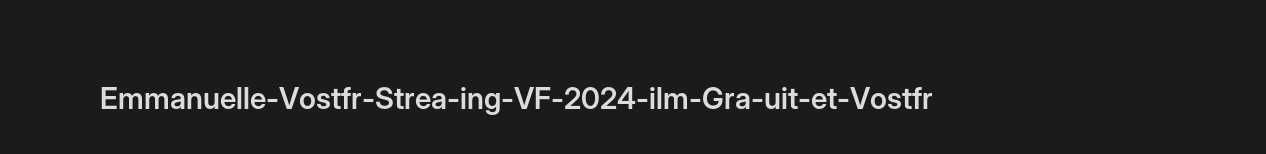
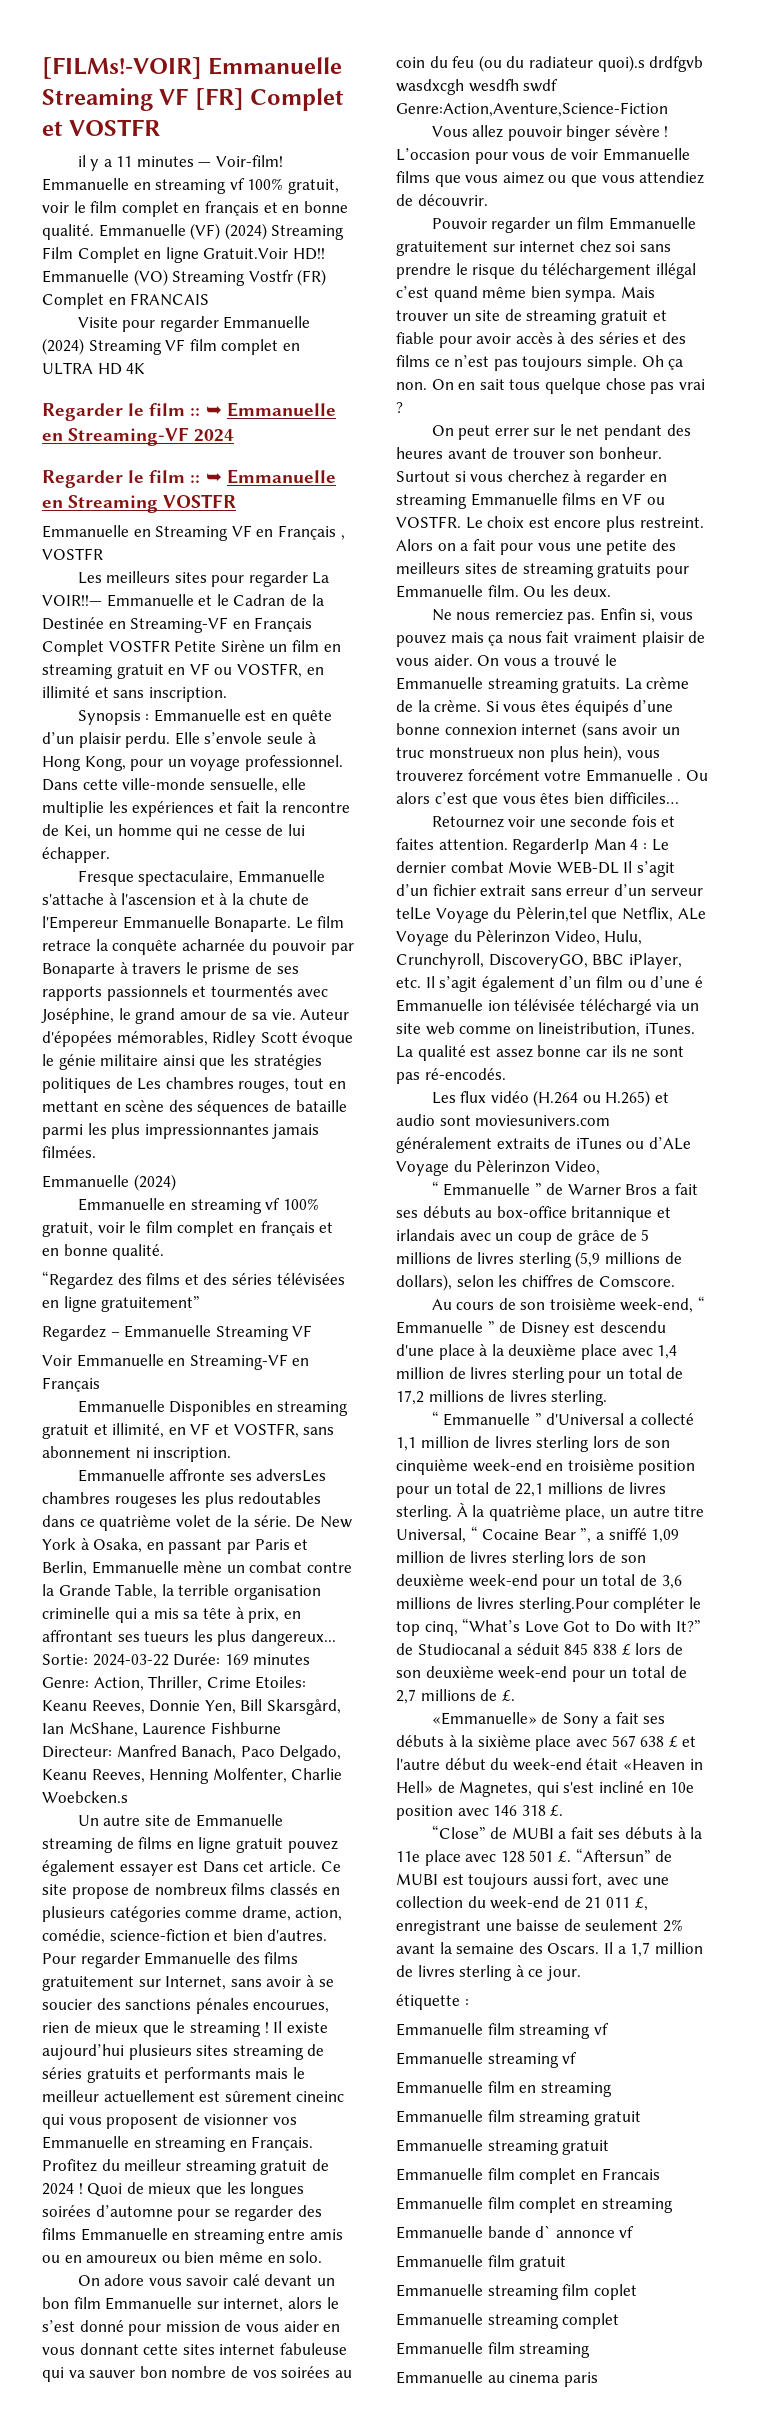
[100,87,933,115] Emmanuelle-Vostfr-Strea-ing-VF-2024-ilm-Gra-uit-et-Vostfr -> [42,57,343,79] [42,88,345,111] [42,119,161,136] [77,155,284,171] [42,178,339,194] [42,201,348,217] [42,223,345,240] [42,247,325,263] [42,269,327,286] [42,293,210,309] [77,316,311,332] [42,338,300,355] [42,362,146,375] [42,402,336,421] [42,427,235,446] [42,469,336,488] [42,494,237,513] [42,525,345,541] [42,548,103,560] [77,571,330,587] [42,594,324,607] [42,617,313,633] [42,640,341,656] [42,663,324,679] [42,686,227,702] [77,709,333,725] [42,732,316,748] [42,755,343,771] [42,778,307,793] [42,801,350,817] [42,824,305,840] [42,847,110,863] [77,870,325,886] [42,893,310,905] [42,916,345,932] [42,939,354,955] [42,962,299,978] [42,985,329,1001] [41,1008,350,1024] [42,1031,354,1047] [42,1054,322,1070] [42,1077,346,1093] [42,1100,347,1116] [42,1123,320,1139] [42,1146,96,1158] [42,1174,176,1191] [77,1198,319,1214] [42,1221,334,1237] [42,1244,165,1260] [42,1271,345,1289] [42,1296,201,1312] [42,1325,313,1341] [42,1354,310,1370] [42,1377,100,1392] [77,1400,349,1416] [42,1423,335,1439] [42,1446,232,1462] [77,1469,327,1482] [42,1492,322,1508] [42,1515,352,1531] [42,1538,309,1554] [42,1561,352,1576] [42,1584,321,1600] [42,1607,301,1623] [42,1630,336,1646] [42,1653,311,1666] [42,1676,307,1691] [42,1699,341,1715] [42,1722,281,1737] [42,1745,342,1761] [42,1768,343,1784] [42,1791,128,1803] [77,1814,283,1827] [42,1837,338,1853] [42,1860,341,1876] [42,1883,340,1899] [42,1906,343,1922] [42,1929,328,1944] [42,1952,299,1968] [42,1975,334,1991] [42,1998,330,2014] [42,2021,328,2037] [42,2044,325,2060] [42,2067,305,2083] [42,2090,345,2102] [42,2113,297,2129] [42,2136,314,2152] [42,2159,329,2175] [42,2182,305,2198] [42,2205,322,2221] [42,2228,343,2244] [42,2251,323,2263] [77,2274,336,2286] [42,2297,339,2312] [42,2320,341,2336] [42,2343,347,2355] [42,2366,352,2382] [396,55,704,72] [396,79,559,95] [396,102,668,117] [431,125,669,141] [396,148,690,164] [396,171,705,187] [396,194,488,206] [431,217,696,233] [396,240,671,256] [396,263,696,279] [396,286,655,302] [396,309,667,325] [396,332,686,348] [396,355,684,371] [396,378,705,394] [396,402,403,413] [431,424,691,440] [396,447,662,459] [396,470,667,486] [396,493,665,509] [396,516,704,532] [396,539,676,555] [396,562,689,578] [396,585,612,598] [431,608,694,624] [396,631,706,647] [396,654,617,666] [396,677,690,693] [396,700,674,716] [396,722,680,739] [396,745,660,762] [396,769,708,782] [396,792,679,808] [431,815,676,828] [396,838,669,854] [396,861,675,877] [396,884,703,896] [396,907,706,923] [396,930,643,946] [396,953,682,969] [396,976,703,992] [396,999,699,1015] [396,1022,695,1037] [396,1045,684,1061] [396,1068,506,1084] [431,1090,670,1107] [396,1114,611,1126] [396,1137,691,1153] [396,1160,600,1176] [431,1181,698,1196] [396,1206,671,1222] [396,1229,650,1245] [396,1251,682,1268] [396,1274,675,1291] [431,1296,706,1313] [396,1321,666,1337] [396,1344,678,1360] [396,1367,684,1383] [396,1390,608,1406] [431,1411,695,1426] [396,1436,671,1452] [396,1459,696,1475] [396,1482,667,1498] [396,1502,705,1521] [396,1526,680,1543] [396,1551,646,1567] [396,1574,682,1590] [396,1597,701,1613] [396,1618,701,1636] [396,1643,683,1655] [396,1666,687,1682] [396,1689,515,1704] [431,1712,666,1728] [396,1735,697,1751] [396,1758,703,1771] [396,1781,695,1797] [396,1805,564,1820] [431,1825,703,1839] [396,1848,673,1866] [396,1873,669,1889] [396,1896,648,1911] [396,1919,683,1935] [396,1942,703,1957] [396,1965,581,1981] [396,1994,469,2010] [396,2023,609,2039] [396,2052,578,2068] [396,2081,612,2097] [396,2110,641,2126] [396,2139,610,2155] [396,2168,661,2184] [396,2197,674,2213] [396,2225,635,2239] [396,2255,567,2271] [396,2284,637,2300] [396,2313,620,2329] [396,2342,591,2358] [396,2371,598,2387] [FILMs!-VOIR] Emmanuelle Streaming VF [FR] Complet et VOSTFR // il y a 11 minutes — Voir-film! Emmanuelle en streaming vf 100% gratuit, voir le film complet en français et en bonne qualité. Emmanuelle (VF) (2024) Streaming Film Complet en ligne Gratuit.Voir HD!! Emmanuelle (VO) Streaming Vostfr (FR) Complet en FRANCAIS // Visite pour regarder Emmanuelle (2024) Streaming VF film complet en ULTRA HD 4K // Regarder le film :: ➥ Emmanuelle en Streaming-VF 2024 // Regarder le film :: ➥ Emmanuelle en Streaming VOSTFR // Emmanuelle en Streaming VF en Français , VOSTFR // Les meilleurs sites pour regarder La VOIR!!— Emmanuelle et le Cadran de la Destinée en Streaming-VF en Français Complet VOSTFR Petite Sirène un film en streaming gratuit en VF ou VOSTFR, en illimité et sans inscription. // Synopsis : Emmanuelle est en quête d’un plaisir perdu. Elle s’envole seule à Hong Kong, pour un voyage professionnel. Dans cette ville-monde sensuelle, elle multiplie les expériences et fait la rencontre de Kei, un homme qui ne cesse de lui échapper. // Fresque spectaculaire, Emmanuelle s'attache à l'ascension et à la chute de l'Empereur Emmanuelle Bonaparte. Le film retrace la conquête acharnée du pouvoir par Bonaparte à travers le prisme de ses rapports passionnels et tourmentés avec Joséphine, le grand amour de sa vie. Auteur d'épopées mémorables, Ridley Scott évoque le génie militaire ainsi que les stratégies politiques de Les chambres rouges, tout en mettant en scène des séquences de bataille parmi les plus impressionnantes jamais filmées. // Emmanuelle (2024) // Emmanuelle en streaming vf 100% gratuit, voir le film complet en français et en bonne qualité. // “Regardez des films et des séries télévisées en ligne gratuitement” // Regardez – Emmanuelle Streaming VF // Voir Emmanuelle en Streaming-VF en Français // Emmanuelle Disponibles en streaming gratuit et illimité, en VF et VOSTFR, sans abonnement ni inscription. // Emmanuelle affronte ses adversLes chambres rougeses les plus redoutables dans ce quatrième volet de la série. De New York à Osaka, en passant par Paris et Berlin, Emmanuelle mène un combat contre la Grande Table, la terrible organisation criminelle qui a mis sa tête à prix, en affrontant ses tueurs les plus dangereux... Sortie: 2024-03-22 Durée: 169 minutes Genre: Action, Thriller, Crime Etoiles: Keanu Reeves, Donnie Yen, Bill Skarsgård, Ian McShane, Laurence Fishburne Directeur: Manfred Banach, Paco Delgado, Keanu Reeves, Henning Molfenter, Charlie Woebcken.s // Un autre site de Emmanuelle streaming de films en ligne gratuit pouvez également essayer est Dans cet article. Ce site propose de nombreux films classés en plusieurs catégories comme drame, action, comédie, science-fiction et bien d'autres. Pour regarder Emmanuelle des films gratuitement sur Internet, sans avoir à se soucier des sanctions pénales encourues, rien de mieux que le streaming ! Il existe aujourd’hui plusieurs sites streaming de séries gratuits et performants mais le meilleur actuellement est sûrement cineinc qui vous proposent de visionner vos Emmanuelle en streaming en Français. Profitez du meilleur streaming gratuit de 2024 ! Quoi de mieux que les longues soirées d’automne pour se regarder des films Emmanuelle en streaming entre amis ou en amoureux ou bien même en solo. // On adore vous savoir calé devant un bon film Emmanuelle sur internet, alors le s’est donné pour mission de vous aider en vous donnant cette sites internet fabuleuse qui va sauver bon nombre de vos soirées au coin du feu (ou du radiateur quoi).s drdfgvb wasdxcgh wesdfh swdf Genre:Action,Aventure,Science-Fiction // Vous allez pouvoir binger sévère ! L’occasion pour vous de voir Emmanuelle films que vous aimez ou que vous attendiez de découvrir. // Pouvoir regarder un film Emmanuelle gratuitement sur internet chez soi sans prendre le risque du téléchargement illégal c’est quand même bien sympa. Mais trouver un site de streaming gratuit et fiable pour avoir accès à des séries et des films ce n’est pas toujours simple. Oh ça non. On en sait tous quelque chose pas vrai ? // On peut errer sur le net pendant des heures avant de trouver son bonheur. Surtout si vous cherchez à regarder en streaming Emmanuelle films en VF ou VOSTFR. Le choix est encore plus restreint. Alors on a fait pour vous une petite des meilleurs sites de streaming gratuits pour Emmanuelle film. Ou les deux. // Ne nous remerciez pas. Enfin si, vous pouvez mais ça nous fait vraiment plaisir de vous aider. On vous a trouvé le Emmanuelle streaming gratuits. La crème de la crème. Si vous êtes équipés d’une bonne connexion internet (sans avoir un truc monstrueux non plus hein), vous trouverez forcément votre Emmanuelle . Ou alors c’est que vous êtes bien difficiles… // Retournez voir une seconde fois et faites attention. RegarderIp Man 4 : Le dernier combat Movie WEB-DL Il s’agit d’un fichier extrait sans erreur d’un serveur telLe Voyage du Pèlerin,tel que Netflix, ALe Voyage du Pèlerinzon Video, Hulu, Crunchyroll, DiscoveryGO, BBC iPlayer, etc. Il s’agit également d’un film ou d’une é Emmanuelle ion télévisée téléchargé via un site web comme on lineistribution, iTunes. La qualité est assez bonne car ils ne sont pas ré-encodés. // Les flux vidéo (H.264 ou H.265) et audio sont moviesunivers.com généralement extraits de iTunes ou d’ALe Voyage du Pèlerinzon Video, // “ Emmanuelle ” de Warner Bros a fait ses débuts au box-office britannique et irlandais avec un coup de grâce de 5 millions de livres sterling (5,9 millions de dollars), selon les chiffres de Comscore. // Au cours de son troisième week-end, “ Emmanuelle ” de Disney est descendu d'une place à la deuxième place avec 1,4 million de livres sterling pour un total de 17,2 millions de livres sterling. // “ Emmanuelle ” d'Universal a collecté 1,1 million de livres sterling lors de son cinquième week-end en troisième position pour un total de 22,1 millions de livres sterling. À la quatrième place, un autre titre Universal, “ Cocaine Bear ”, a sniffé 1,09 million de livres sterling lors de son deuxième week-end pour un total de 3,6 millions de livres sterling.Pour compléter le top cinq, “What’s Love Got to Do with It?” de Studiocanal a séduit 845 838 £ lors de son deuxième week-end pour un total de 2,7 millions de £. // «Emmanuelle» de Sony a fait ses débuts à la sixième place avec 567 638 £ et l'autre début du week-end était «Heaven in Hell» de Magnetes, qui s'est incliné en 10e position avec 146 318 £. // “Close” de MUBI a fait ses débuts à la 11e place avec 128 501 £. “Aftersun” de MUBI est toujours aussi fort, avec une collection du week-end de 21 011 £, enregistrant une baisse de seulement 2% avant la semaine des Oscars. Il a 1,7 million de livres sterling à ce jour. // étiquette : // Emmanuelle film streaming vf // Emmanuelle streaming vf // Emmanuelle film en streaming // Emmanuelle film streaming gratuit // Emmanuelle streaming gratuit // Emmanuelle film complet en Francais // Emmanuelle film complet en streaming // Emmanuelle bande d` annonce vf // Emmanuelle film gratuit // Emmanuelle streaming film coplet // Emmanuelle streaming complet // Emmanuelle film streaming // Emmanuelle au cinema paris

